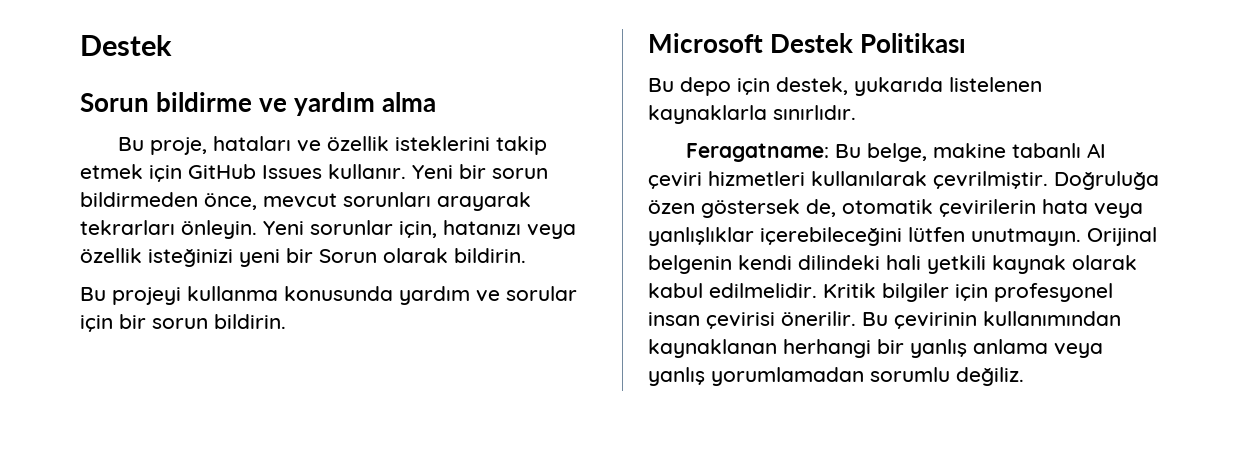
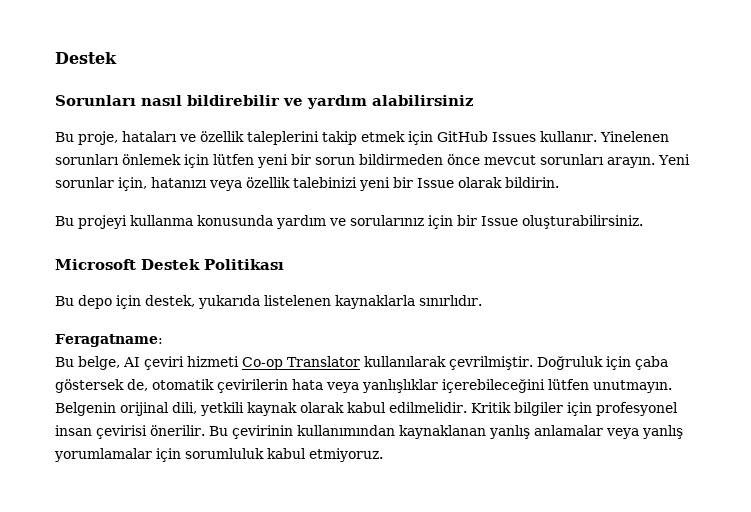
[80,92,253,112] Sorun bildirme -> [55,95,280,106] Sorunları nasıl bildirebilir
[382,92,437,112] alma -> [372,95,474,106] alabilirsiniz
[394,136,490,151] isteklerini -> [247,131,319,145] taleplerini
[412,165,453,179] Yeni -> [599,131,669,142] [55,154,288,168] Yinelenen sorunları önlemek için lütfen yeni
[204,193,257,210] önce, -> [447,154,480,165] önce
[437,192,531,211] [80,220,257,239] arayarak tekrarları önleyin. -> [607,157,655,168] arayın.
[148,248,377,267] isteğinizi yeni bir Sorun -> [293,177,454,191] talebinizi yeni bir Issue
[506,286,577,301] sorular -> [350,215,424,226] sorularınız
[152,314,286,329] sorun bildirin. -> [481,215,643,229] Issue oluşturabilirsiniz.
(829, 152) none -> (163, 340) //
[932,143,1106,158] [648,171,1159,190] [648,200,695,214] makine tabanlı AI çeviri hizmetleri kullanılarak çevrilmiştir. Doğruluğa özen -> [123,356,668,370] AI çeviri hizmeti Co-op Translator kullanılarak çevrilmiştir. Doğruluk için çaba
[1087,227,1157,246] [648,255,921,274] Orijinal belgenin kendi dilindeki hali -> [55,402,197,416] Belgenin orijinal dili,
[783,339,1103,358] [648,367,1024,386] herhangi bir yanlış anlama veya yanlış yorumlamadan sorumlu değiliz. -> [488,425,683,439] [54,448,383,462] yanlış anlamalar veya yanlış yorumlamalar için sorumluluk kabul etmiyoruz.

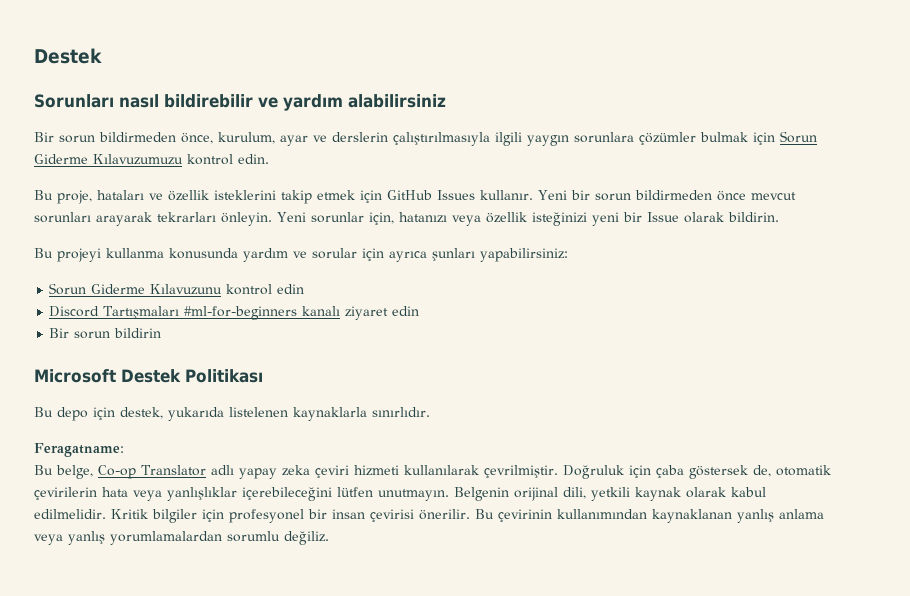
(474, 100) none -> [34,131,817,146] [34,154,269,165] // Bir sorun bildirmeden önce, kurulum, ayar ve derslerin çalıştırılmasıyla ilgili yaygın sorunlara çözümler bulmak için Sorun Giderme Kılavuzumuzu kontrol edin.
[247,131,319,145] taleplerini -> [214,190,276,200] isteklerini
[599,131,669,142] [55,154,288,168] Yinelenen sorunları önlemek için lütfen yeni -> [538,190,567,200] Yeni
[607,157,655,168] arayın. -> [96,212,272,226] arayarak tekrarları önleyin.
[293,177,357,188] talebinizi -> [531,212,587,226] isteğinizi
[350,215,643,229] sorularınız için bir Issue oluşturabilirsiniz. -> [312,248,568,262] [49,283,305,295] [49,306,420,320] [49,328,162,339] sorular için ayrıca şunları yapabilirsiniz: // Sorun Giderme Kılavuzunu kontrol edin // Discord Tartışmaları #ml-for-beginners kanalı ziyaret edin // Bir sorun bildirin
[123,356,360,370] AI çeviri hizmeti Co-op Translator -> [98,465,399,479] Co-op Translator adlı yapay zeka çeviri hizmeti
(678, 409) none -> [308,509,327,519] bir
[533,425,603,436] anlamalar -> [779,509,824,519] anlama
[54,448,383,462] yorumlamalar için sorumluluk kabul etmiyoruz. -> [110,531,329,545] yorumlamalardan sorumlu değiliz.

